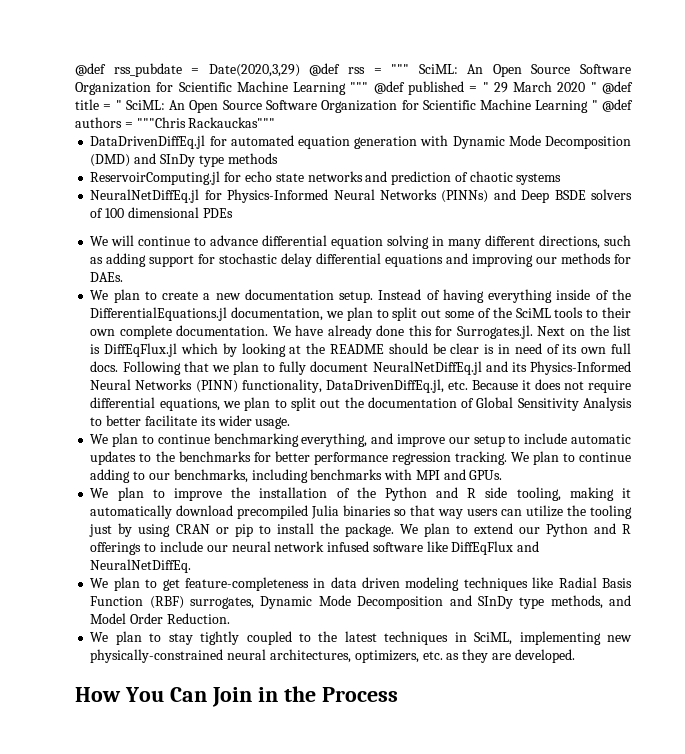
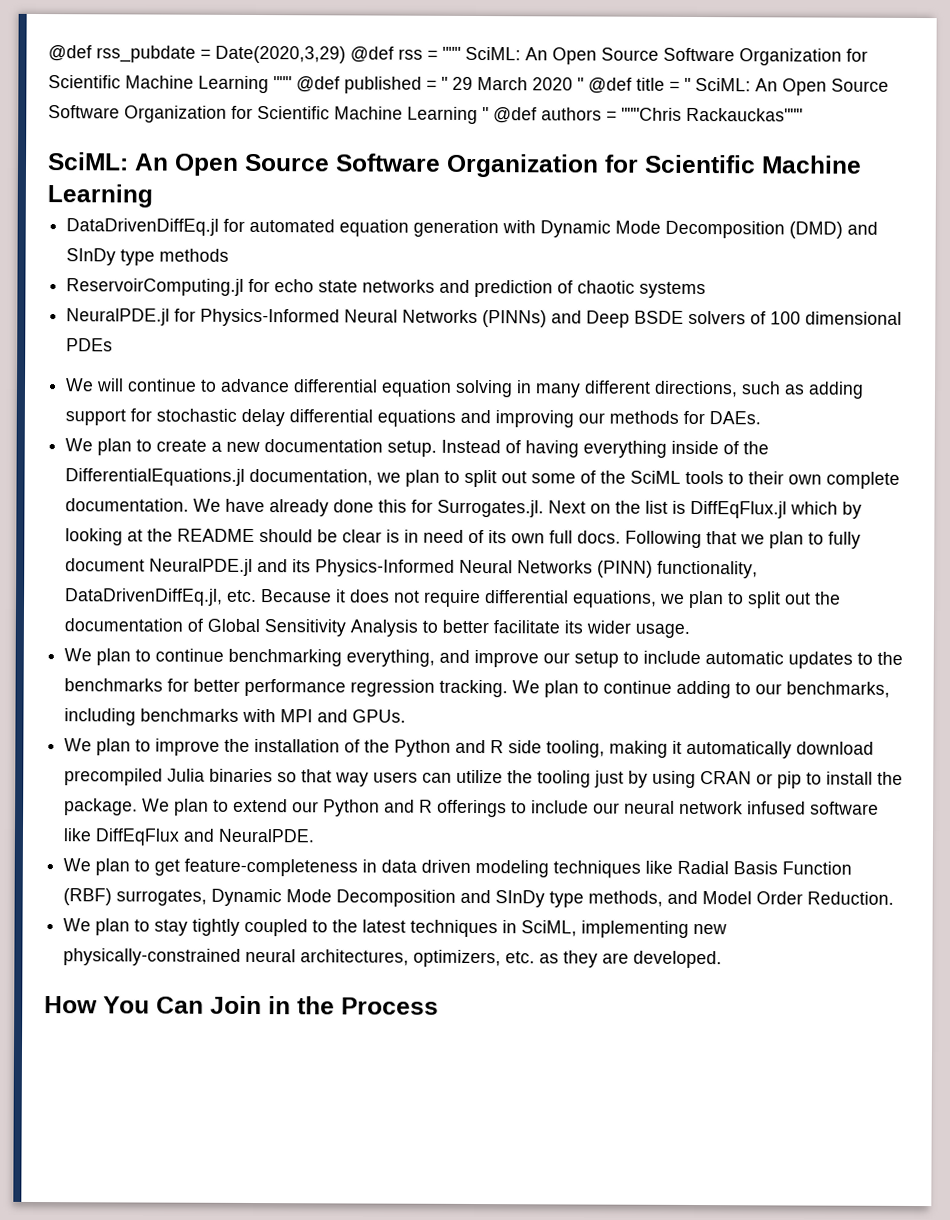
(276, 122) none -> [47,152,862,178] [47,184,153,208] // SciML: An Open Source Software Organization for Scientific Machine Learning
[90,189,200,203] NeuralNetDiffEq.jl -> [66,308,171,326] NeuralPDE.jl
[372,361,482,375] NeuralNetDiffEq.jl -> [149,558,254,576] NeuralPDE.jl
[90,559,192,573] NeuralNetDiffEq. -> [218,828,316,843] NeuralPDE.

